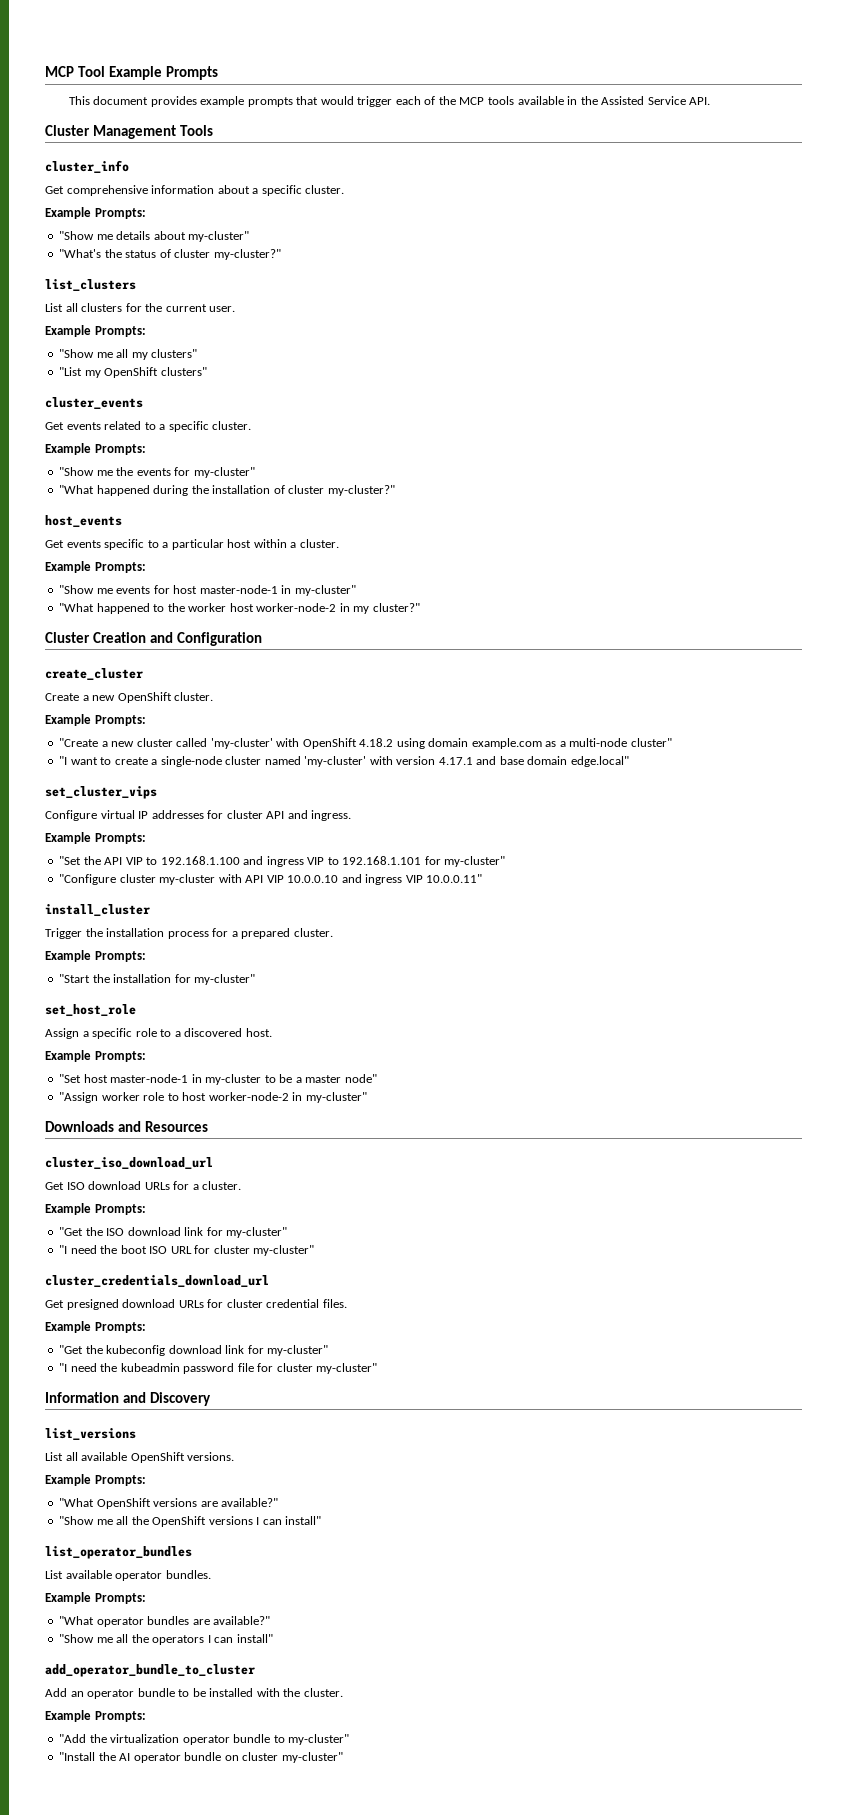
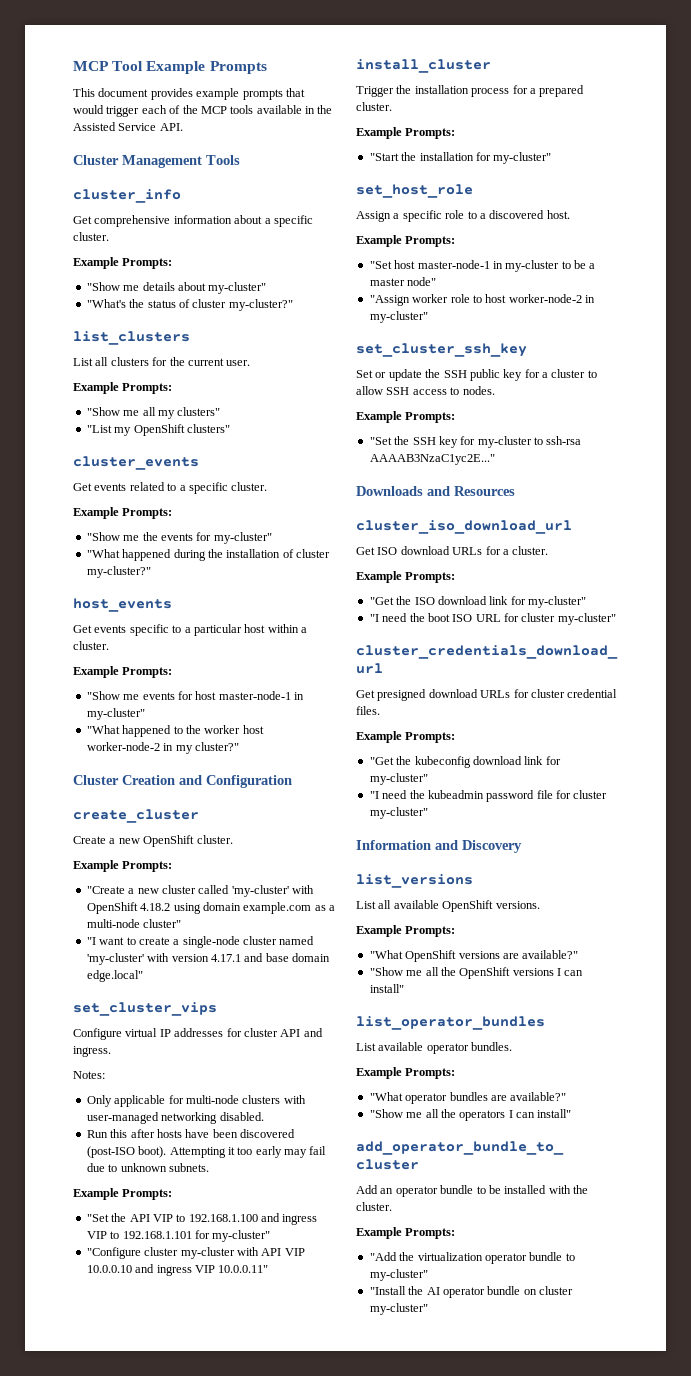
(352, 815) none -> [73,1071,105,1079] [86,1095,306,1107] [86,1112,264,1124] [86,1129,295,1138] [86,1146,327,1158] [86,1163,209,1172] // Notes: // Only applicable for multi-node clusters with user-managed networking disabled. // Run this after hosts have been discovered (post-ISO boot). Attempting it too early may fail due to unknown subnets.
(367, 1097) none -> [356,343,527,357] [356,369,597,381] [356,386,495,395] [356,411,456,423] [369,436,582,448] [369,454,495,465] // set_cluster_ssh_key // Set or update the SSH public key for a cluster to allow SSH access to nodes. // Example Prompts: // "Set the SSH key for my-cluster to ssh-rsa AAAAB3NzaC1yc2E..."

